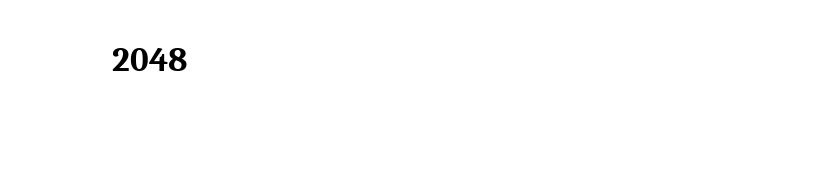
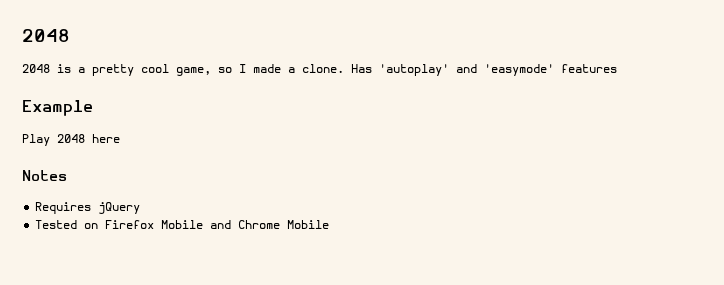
[112,48,187,71] 2048 -> [22,29,70,42] [22,64,617,76] [22,100,93,116] [22,134,120,146] [22,170,67,181] [35,202,141,214] [35,220,330,229] 2048 // 2048 is a pretty cool game, so I made a clone. Has 'autoplay' and 'easymode' features // Example // Play 2048 here // Notes // Requires jQuery // Tested on Firefox Mobile and Chrome Mobile

